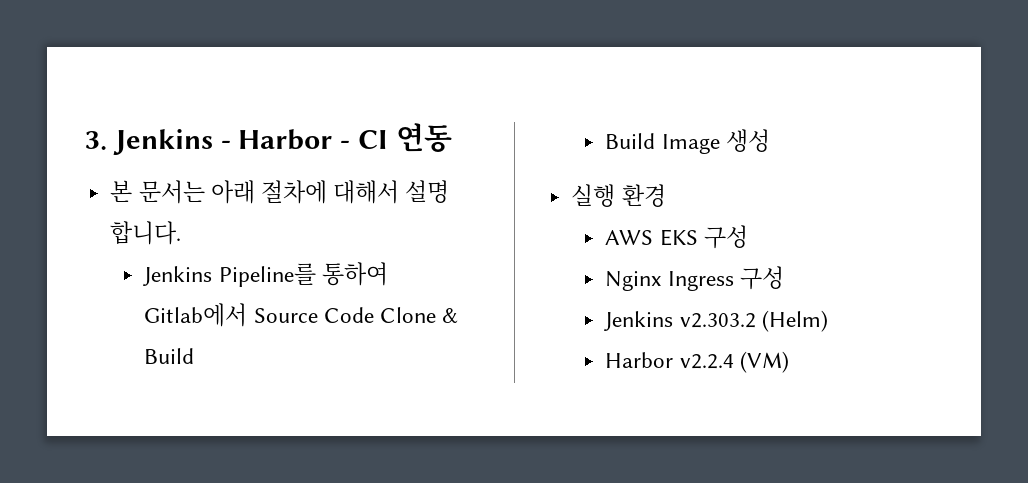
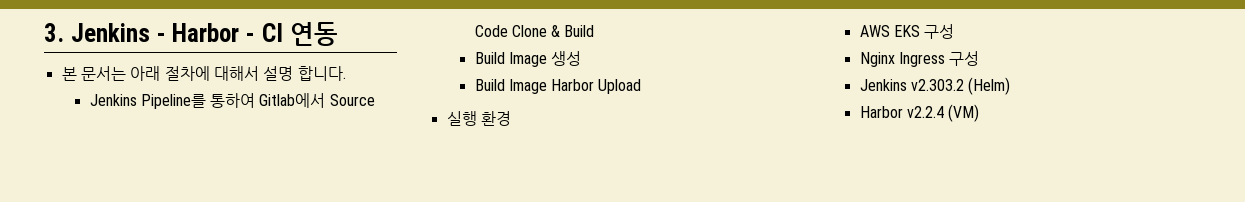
(770, 140) none -> [474,79,642,94] // Build Image Harbor Upload

